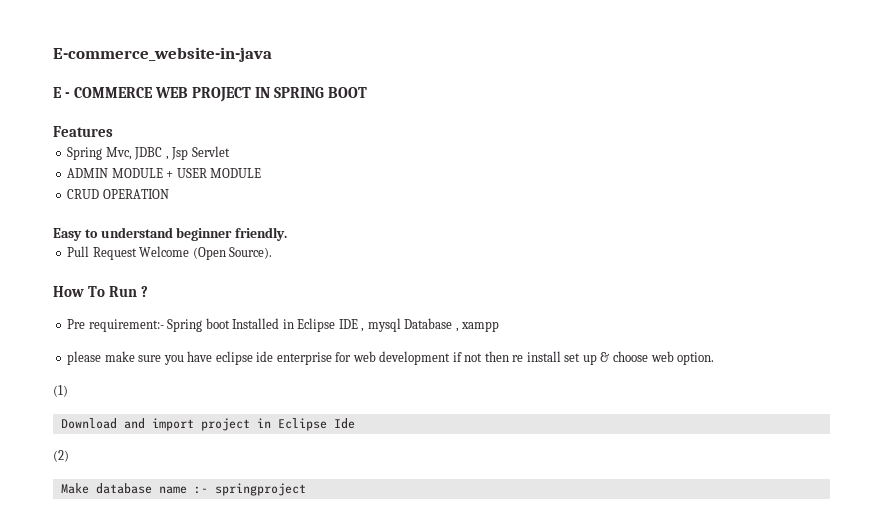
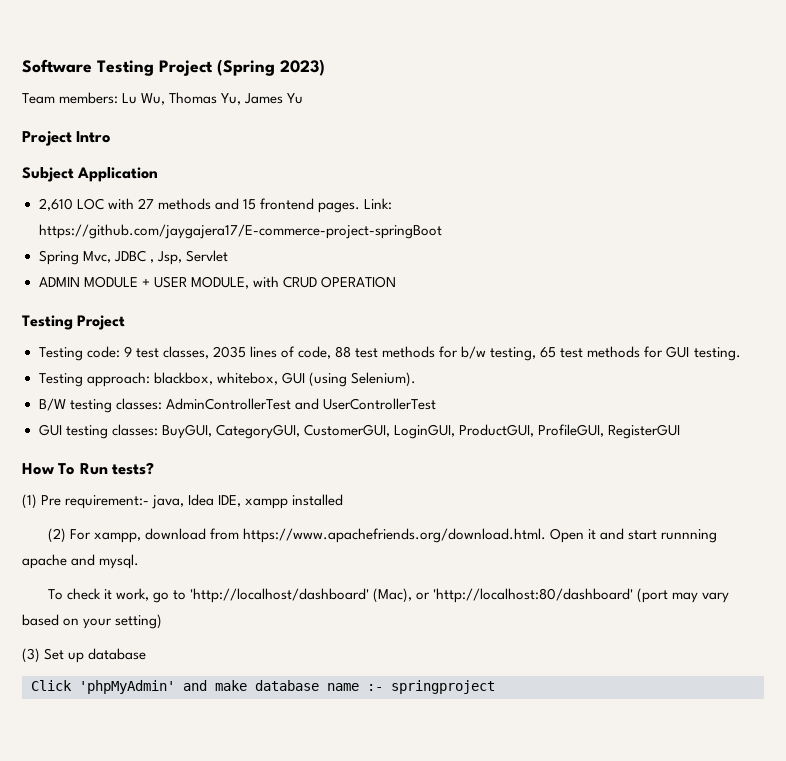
[53,47,272,62] [53,87,368,102] [53,126,113,137] E-commerce_website-in-java // E - COMMERCE WEB PROJECT IN SPRING BOOT // Features -> [22,59,325,76] [22,92,304,105] [22,131,112,146] [22,167,159,182] [38,198,392,213] [38,224,442,239] Software Testing Project (Spring 2023) // Team members: Lu Wu, Thomas Yu, James Yu // Project Intro // Subject Application // 2,610 LOC with 27 methods and 15 frontend pages. Link: https://github.com/jaygajera17/E-commerce-project-springBoot
[171,147,189,160] Jsp -> [156,251,182,265] Jsp,
[210,168,262,178] MODULE // -> [190,276,279,289] MODULE, with
[53,227,288,241] [67,246,273,260] [53,286,149,297] [67,318,500,332] [67,351,715,365] [53,385,68,397] [60,418,355,431] [53,450,69,462] [60,483,89,494] Easy to understand beginner friendly. // Pull Request Welcome (Open Source). // How To Run ? // Pre requirement:- Spring boot Installed in Eclipse IDE , mysql Database , xampp // please make sure you have eclipse ide enterprise for web development if not then re install set up & choose web option. // (1) // Download and import project in Eclipse Ide // (2) // Make -> [22,315,126,330] [38,346,741,361] [38,372,416,387] [38,398,436,413] [38,424,680,439] [22,462,155,475] [22,494,344,509] [47,528,718,543] [22,554,140,569] [47,588,730,603] [22,614,163,629] [22,648,147,663] [31,680,247,694] Testing Project // Testing code: 9 test classes, 2035 lines of code, 88 test methods for b/w testing, 65 test methods for GUI testing. // Testing approach: blackbox, whitebox, GUI (using Selenium). // B/W testing classes: AdminControllerTest and UserControllerTest // GUI testing classes: BuyGUI, CategoryGUI, CustomerGUI, LoginGUI, ProductGUI, ProfileGUI, RegisterGUI // How To Run tests? // (1) Pre requirement:- java, Idea IDE, xampp installed // (2) For xampp, download from https://www.apachefriends.org/download.html. Open it and start runnning apache and mysql. // To check it work, go to 'http://localhost/dashboard' (Mac), or 'http://localhost:80/dashboard' (port may vary based on your setting) // (3) Set up database // Click 'phpMyAdmin' and make

